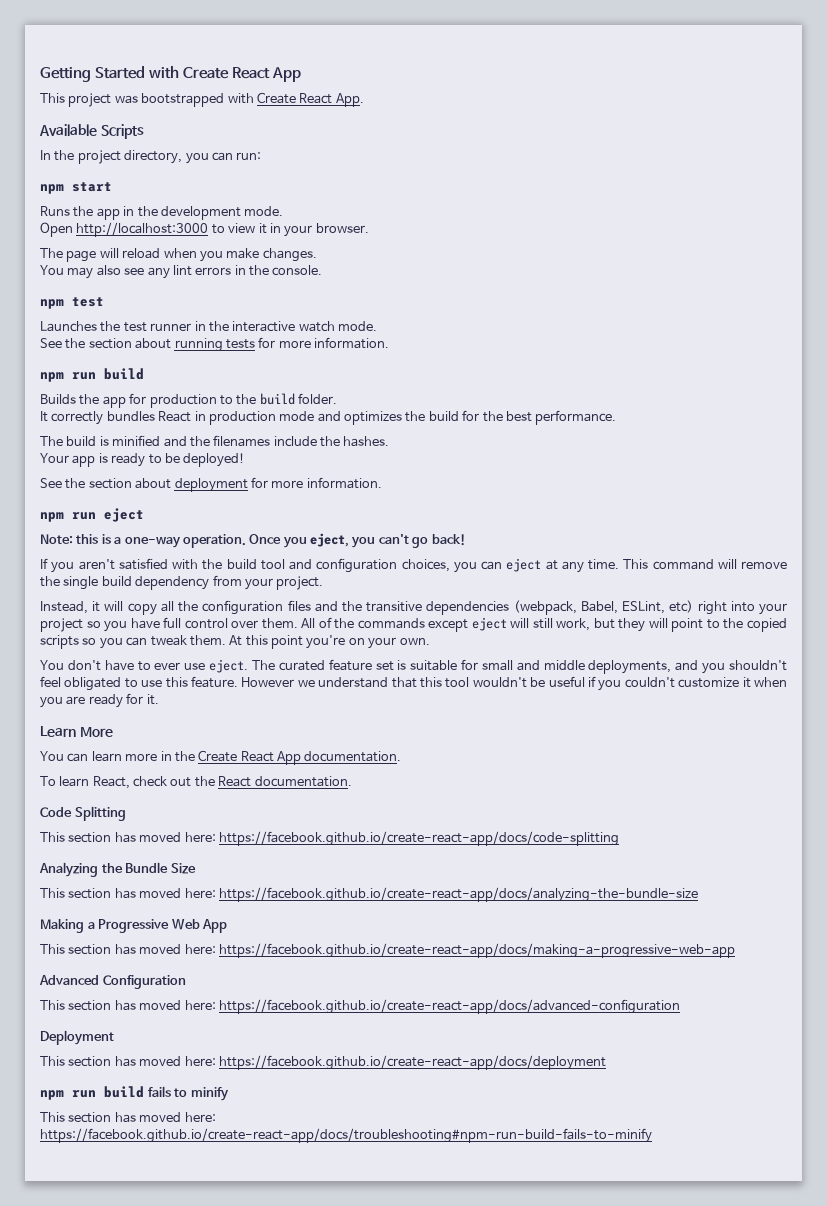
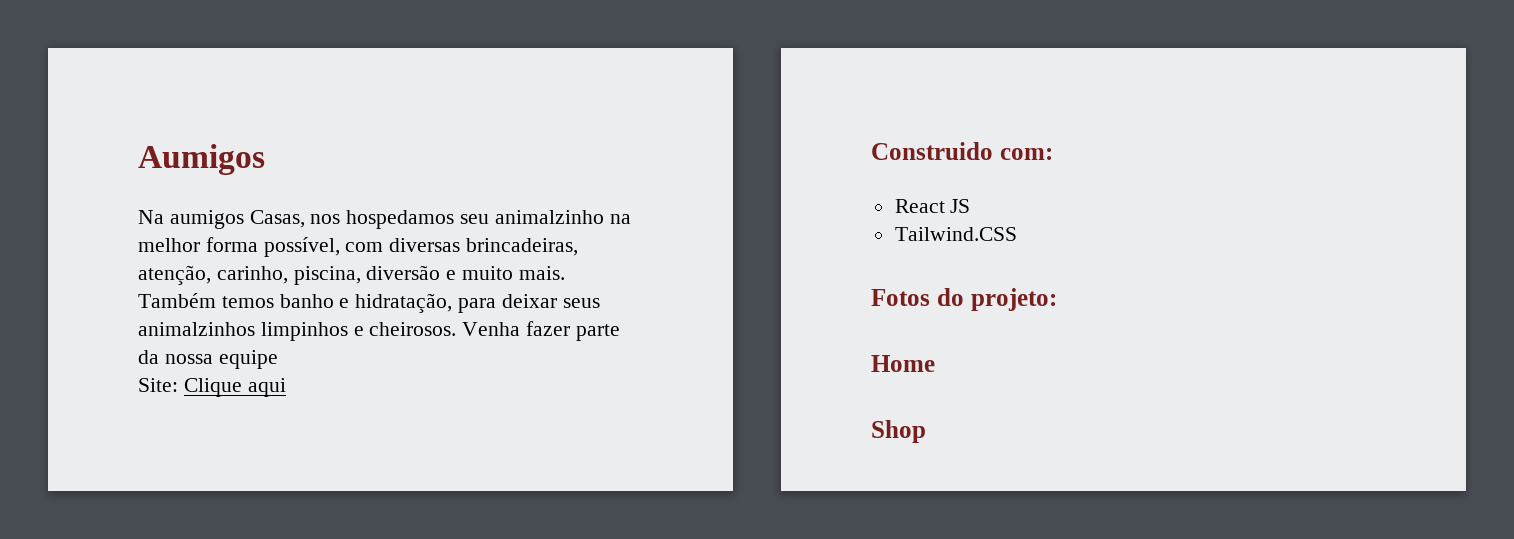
[40,66,301,82] [40,92,364,107] [39,124,144,139] [40,150,262,164] [40,182,112,194] [40,206,284,220] [40,222,369,237] [40,248,317,262] [40,265,323,279] [40,297,104,309] [40,321,377,332] [40,337,389,352] [40,368,144,382] [40,393,337,408] [40,410,617,425] [40,435,390,447] [40,453,246,467] [40,477,382,492] [40,508,144,522] [40,533,466,548] [40,558,787,573] [40,575,324,590] [40,600,787,615] [40,617,787,632] [40,635,430,649] [40,659,788,674] [40,676,787,691] [40,693,159,708] [40,726,113,737] [40,750,402,765] [40,776,352,789] [40,806,126,821] [40,831,619,846] [39,862,196,877] [40,887,698,902] [40,919,228,933] [40,943,735,958] [39,975,186,989] [40,999,680,1014] [40,1030,114,1045] [40,1055,606,1070] [40,1086,229,1101] [40,1112,216,1123] [40,1128,652,1143] Getting Started with Create React App // This project was bootstrapped with Create React App. // Available Scripts // In the project directory, you can run: // npm start // Runs the app in the development mode. // Open http://localhost:3000 to view it in your browser. // The page will reload when you make changes. // You may also see any lint errors in the console. // npm test // Launches the test runner in the interactive watch mode. // See the section about running tests for more information. // npm run build // Builds the app for production to the build folder. // It correctly bundles React in production mode and optimizes the build for the best performance. // The build is minified and the filenames include the hashes. // Your app is ready to be deployed! // See the section about deployment for more information. // npm run eject // Note: this is a one-way operation. Once you eject, you can't go back! // If you aren't satisfied with the build tool and configuration choices, you can eject at any time. This command will remove the single build dependency from your project. // Instead, it will copy all the configuration files and the transitive dependencies (webpack, Babel, ESLint, etc) right into your project so you have full control over them. All of the commands except eject will still work, but they will point to the copied scripts so you can tweak them. At this point you're on your own. // You don't have to ever use eject. The curated feature set is suitable for small and middle deployments, and you shouldn't feel obligated to use this feature. However we understand that this tool wouldn't be useful if you couldn't customize it when you are ready for it. // Learn More // You can learn more in the Create React App documentation. // To learn React, check out the React documentation. // Code Splitting // This section has moved here: https://facebook.github.io/create-react-app/docs/code-splitting // Analyzing the Bundle Size // This section has moved here: https://facebook.github.io/create-react-app/docs/analyzing-the-bundle-size // Making a Progressive Web App // This section has moved here: https://facebook.github.io/create-react-app/docs/making-a-progressive-web-app // Advanced Configuration // This section has moved here: https://facebook.github.io/create-react-app/docs/advanced-configuration // Deployment // This section has moved here: https://facebook.github.io/create-react-app/docs/deployment // npm run build fails to minify // This section has moved here: https://facebook.github.io/create-react-app/docs/troubleshooting#npm-run-build-fails-to-minify -> [138,144,265,175] [138,210,631,229] [138,237,579,257] [138,265,565,285] [138,293,600,313] [138,321,620,341] [138,350,278,369] [138,378,286,397] [871,142,1053,160] [894,199,971,213] [894,227,1017,241] [871,288,1057,311] [871,355,935,372] [871,420,926,443] Aumigos // Na aumigos Casas, nos hospedamos seu animalzinho na melhor forma possível, com diversas brincadeiras, atenção, carinho, piscina, diversão e muito mais. Também temos banho e hidratação, para deixar seus animalzinhos limpinhos e cheirosos. Venha fazer parte da nossa equipe // Site: Clique aqui // Construido com: // React JS // Tailwind.CSS // Fotos do projeto: // Home // Shop

